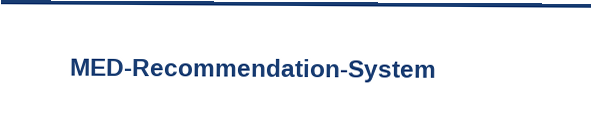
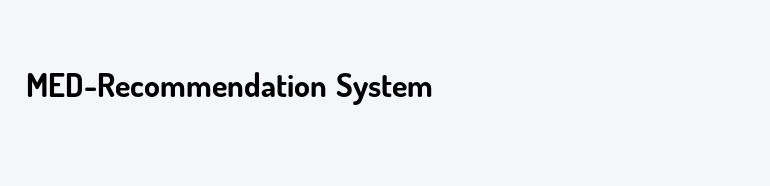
[69,57,437,83] MED-Recommendation-System -> [26,72,433,105] MED-Recommendation System

